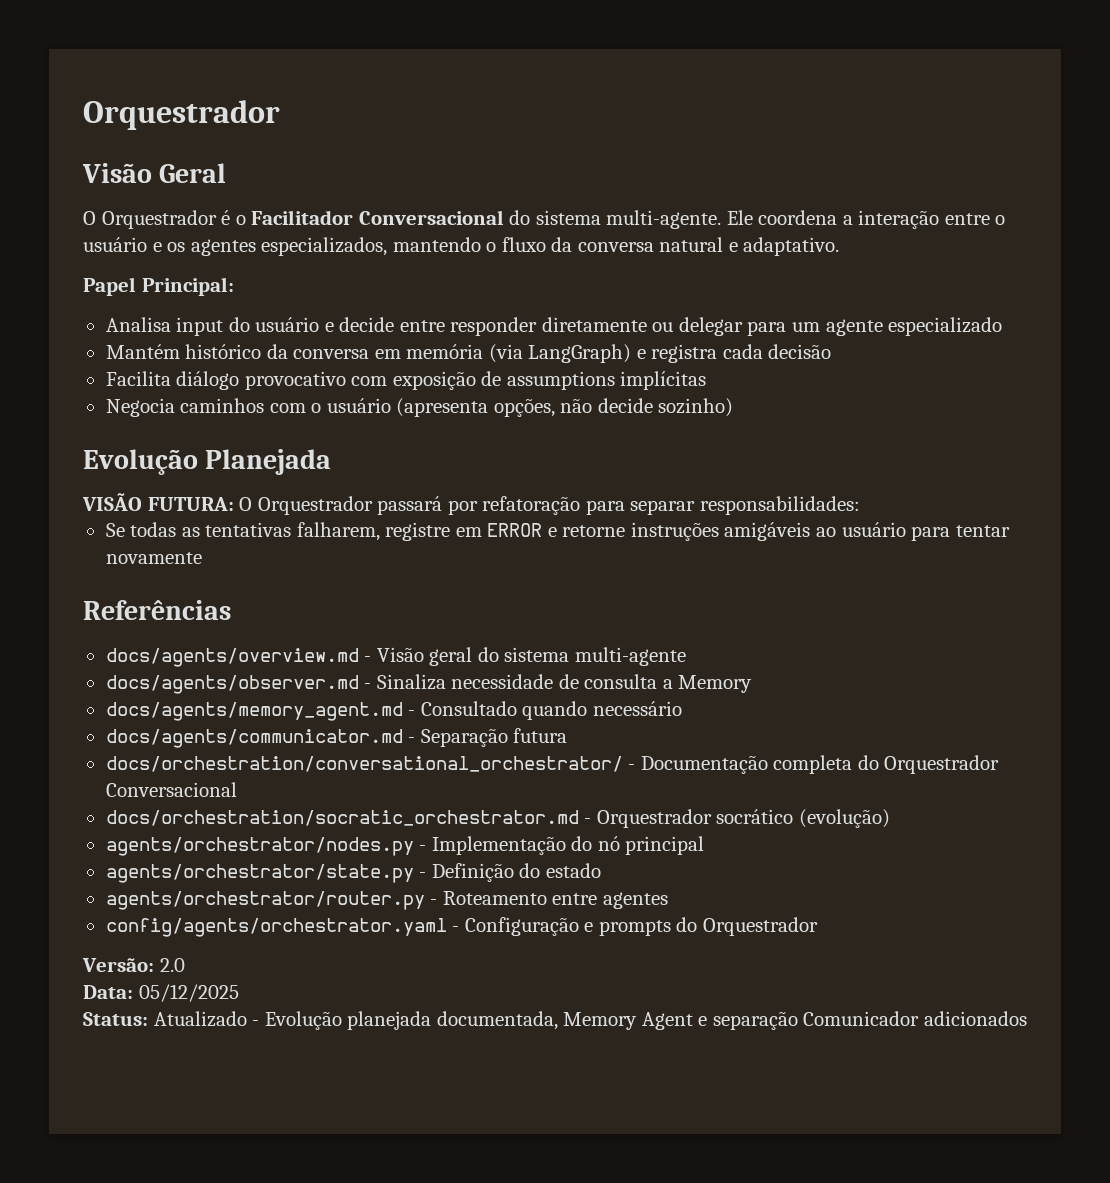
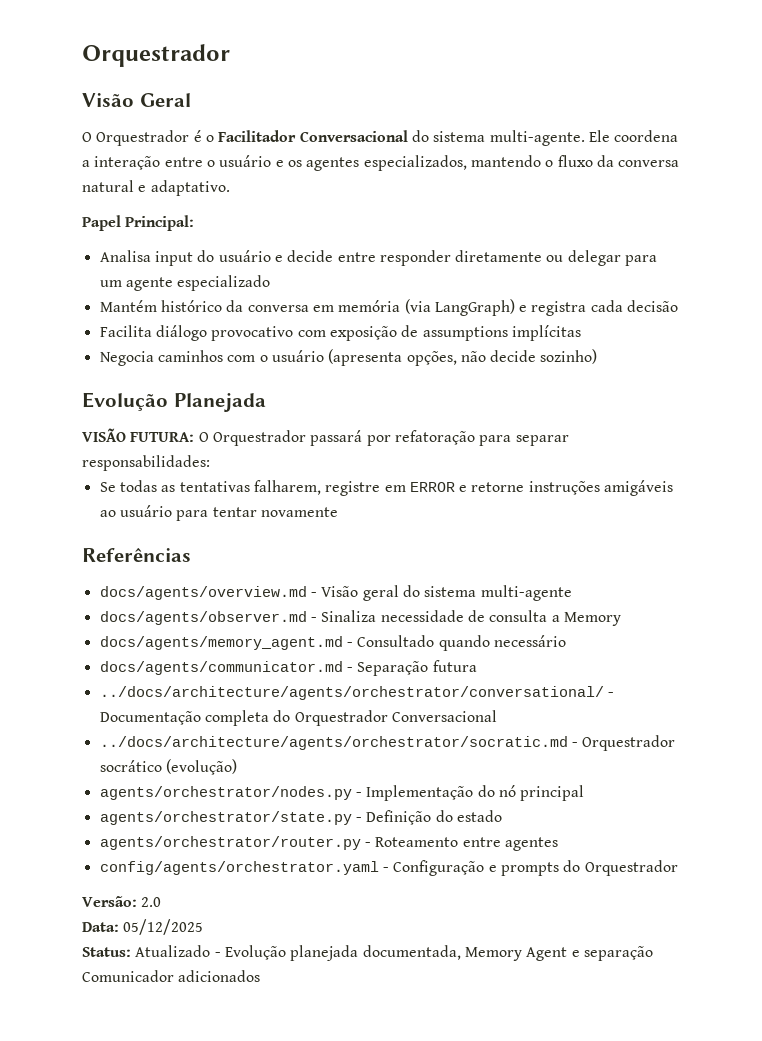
[105,756,623,772] docs/orchestration/conversational_orchestrator/ -> [99,686,604,700] ../docs/architecture/agents/orchestrator/conversational/
[105,810,579,826] docs/orchestration/socratic_orchestrator.md -> [99,736,568,750] ../docs/architecture/agents/orchestrator/socratic.md

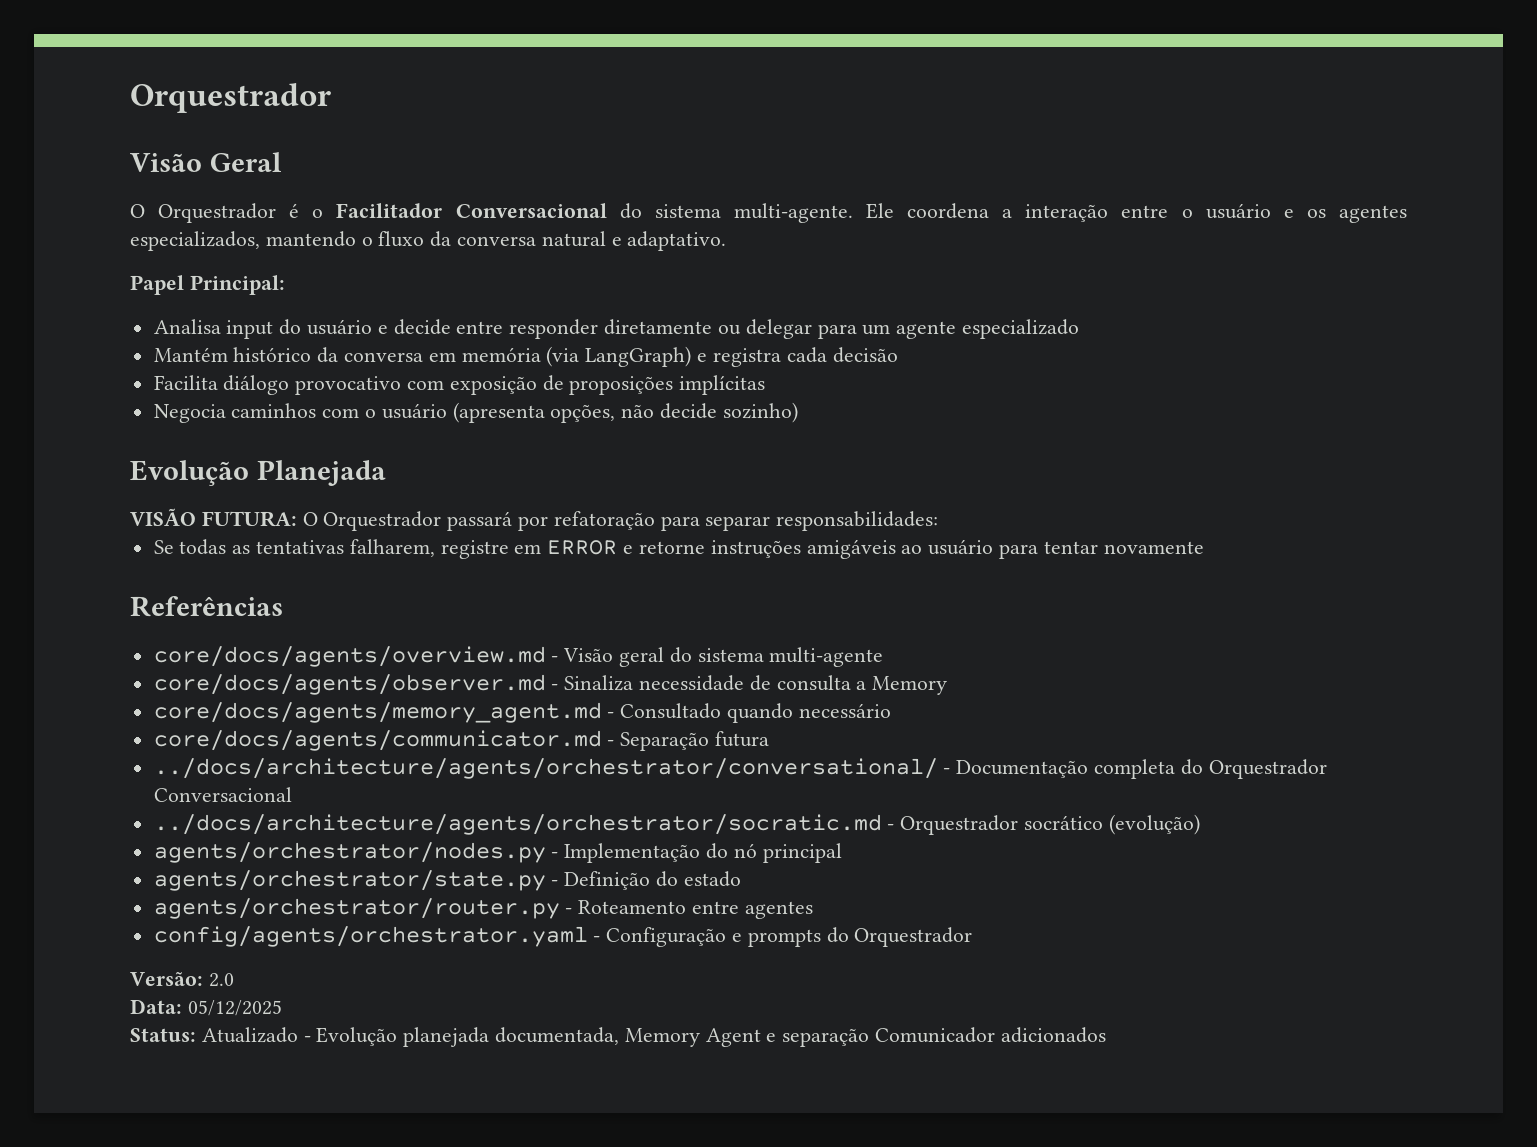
[422,326,508,341] assumptions -> [569,376,674,395] proposições
[99,586,307,600] docs/agents/overview.md -> [153,646,546,667] core/docs/agents/overview.md
[99,611,307,625] docs/agents/observer.md -> [153,674,546,695] core/docs/agents/observer.md
[99,636,343,650] docs/agents/memory_agent.md -> [153,702,602,723] core/docs/agents/memory_agent.md
[99,661,343,675] docs/agents/communicator.md -> [153,730,602,751] core/docs/agents/communicator.md

